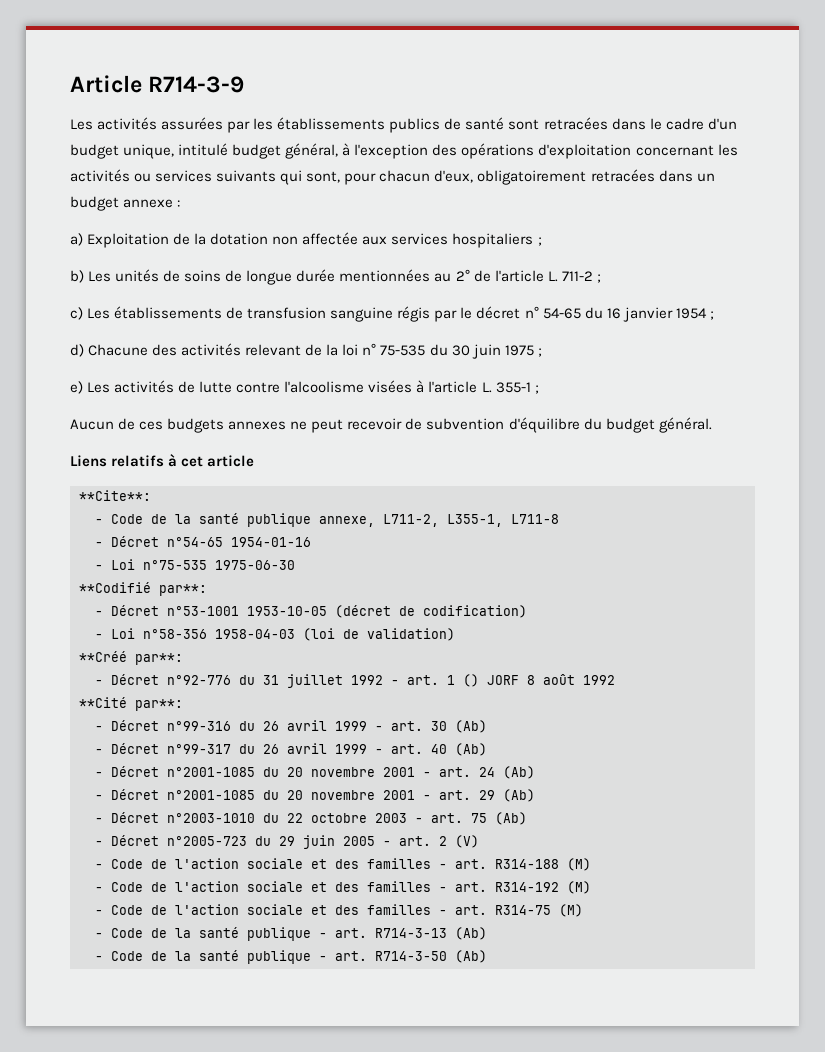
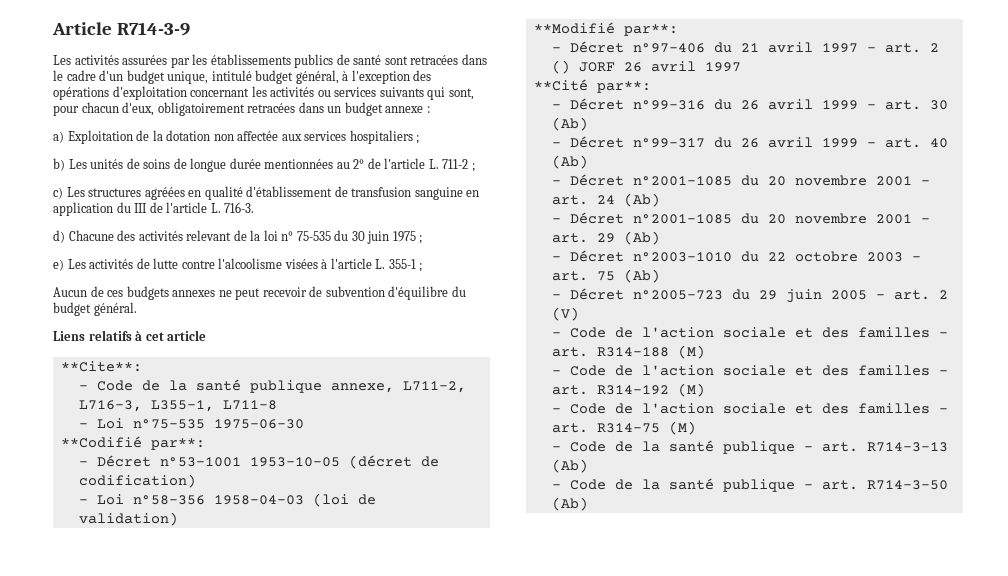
[114,306,714,322] établissements de transfusion sanguine régis par le décret n° 54-65 du 16 janvier 1954 ; -> [88,186,480,200] [53,202,255,216] structures agréées en qualité d'établissement de transfusion sanguine en application du III de l'article L. 716-3.
(439, 520) none -> [78,400,142,412] L716-3,
[95,536,311,547] // - Décret n°54-65 1954-01-16 -> (277, 405) none
[79,651,183,665] [95,674,455,688] **Créé par**: // - Décret n°92-776 du 31 juillet 1992 - art. 1 -> [533,22,678,36] [551,41,939,53] **Modifié par**: // - Décret n°97-406 du 21 avril 1997 - art. 2
[527,674,615,685] 8 août 1992 -> [623,61,741,72] 26 avril 1997

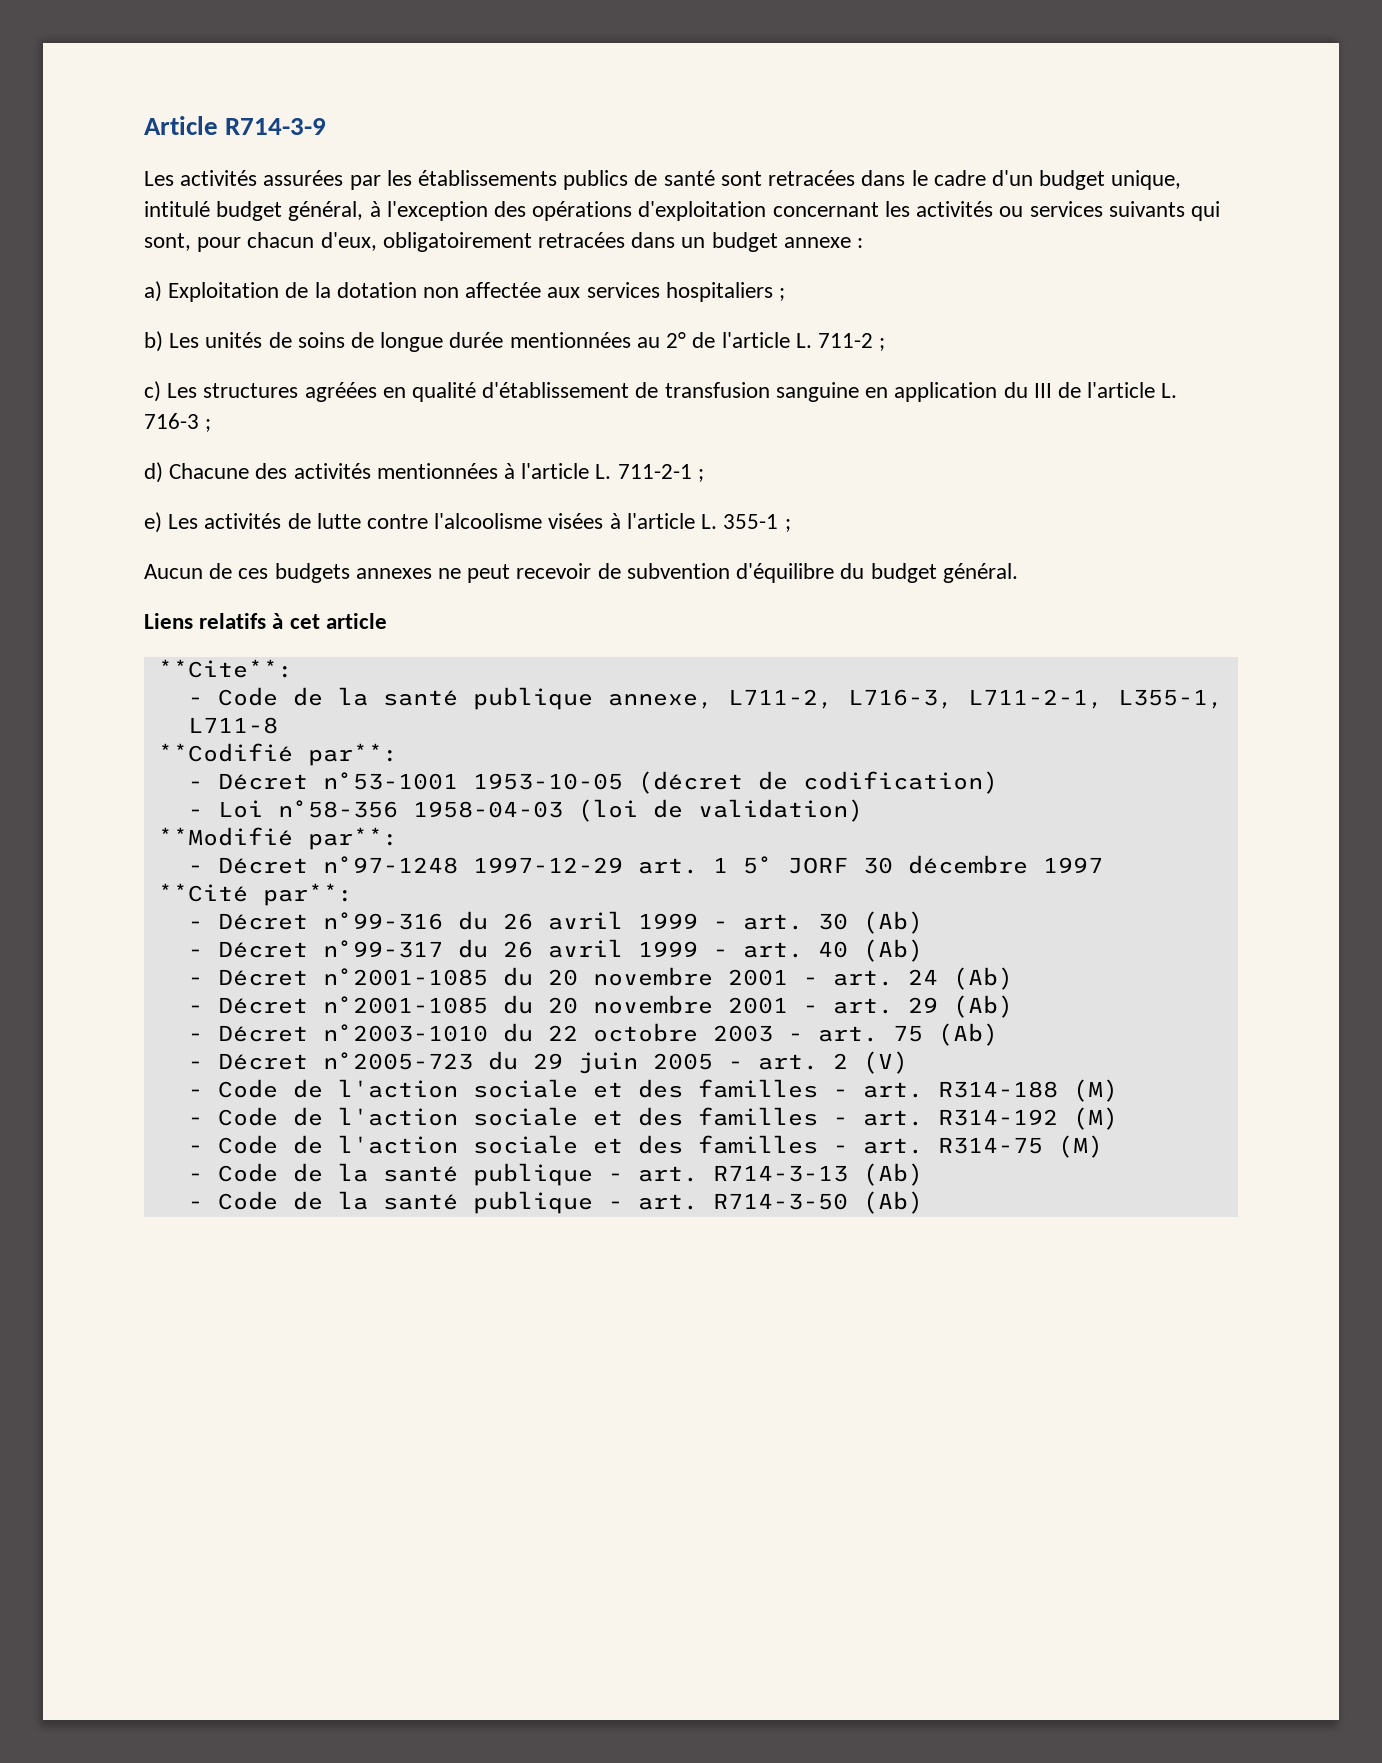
[224,202,255,213] 716-3. -> [144,413,212,432] 716-3 ;
[186,230,416,244] relevant de la loi n° 75-535 du 30 juin 1975 -> [376,463,692,479] mentionnées à l'article L. 711-2-1
(142, 406) none -> [967,689,1103,709] L711-2-1,
[78,418,304,429] // - Loi n°75-535 1975-06-30 -> (278, 725) none
[632,42,939,53] [551,60,696,74] n°97-406 du 21 avril 1997 - art. 2 () JORF 26 avril -> [322,855,1028,874] n°97-1248 1997-12-29 art. 1 5° JORF 30 décembre

